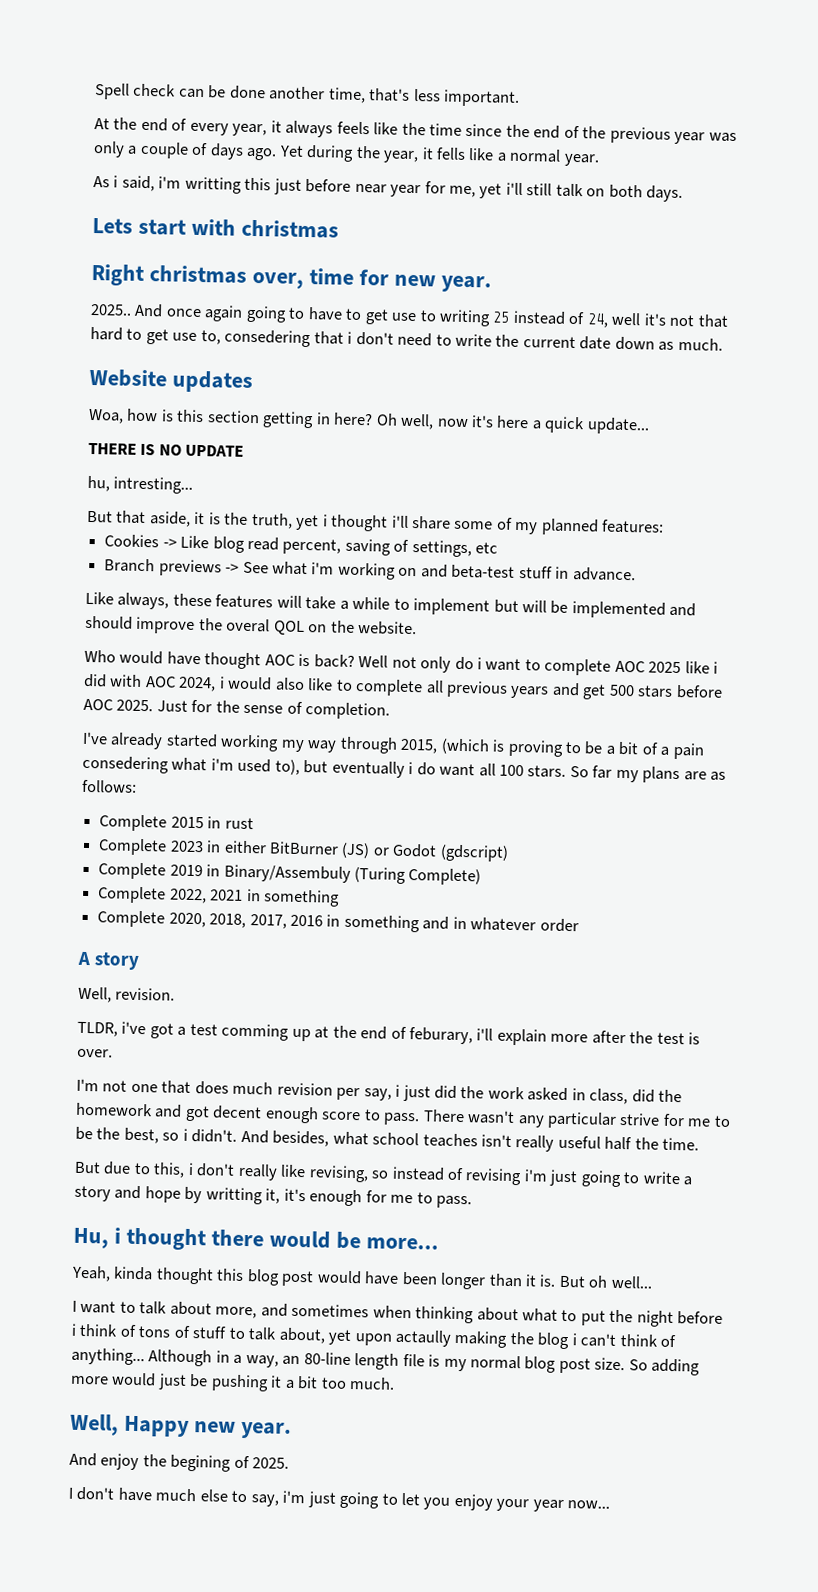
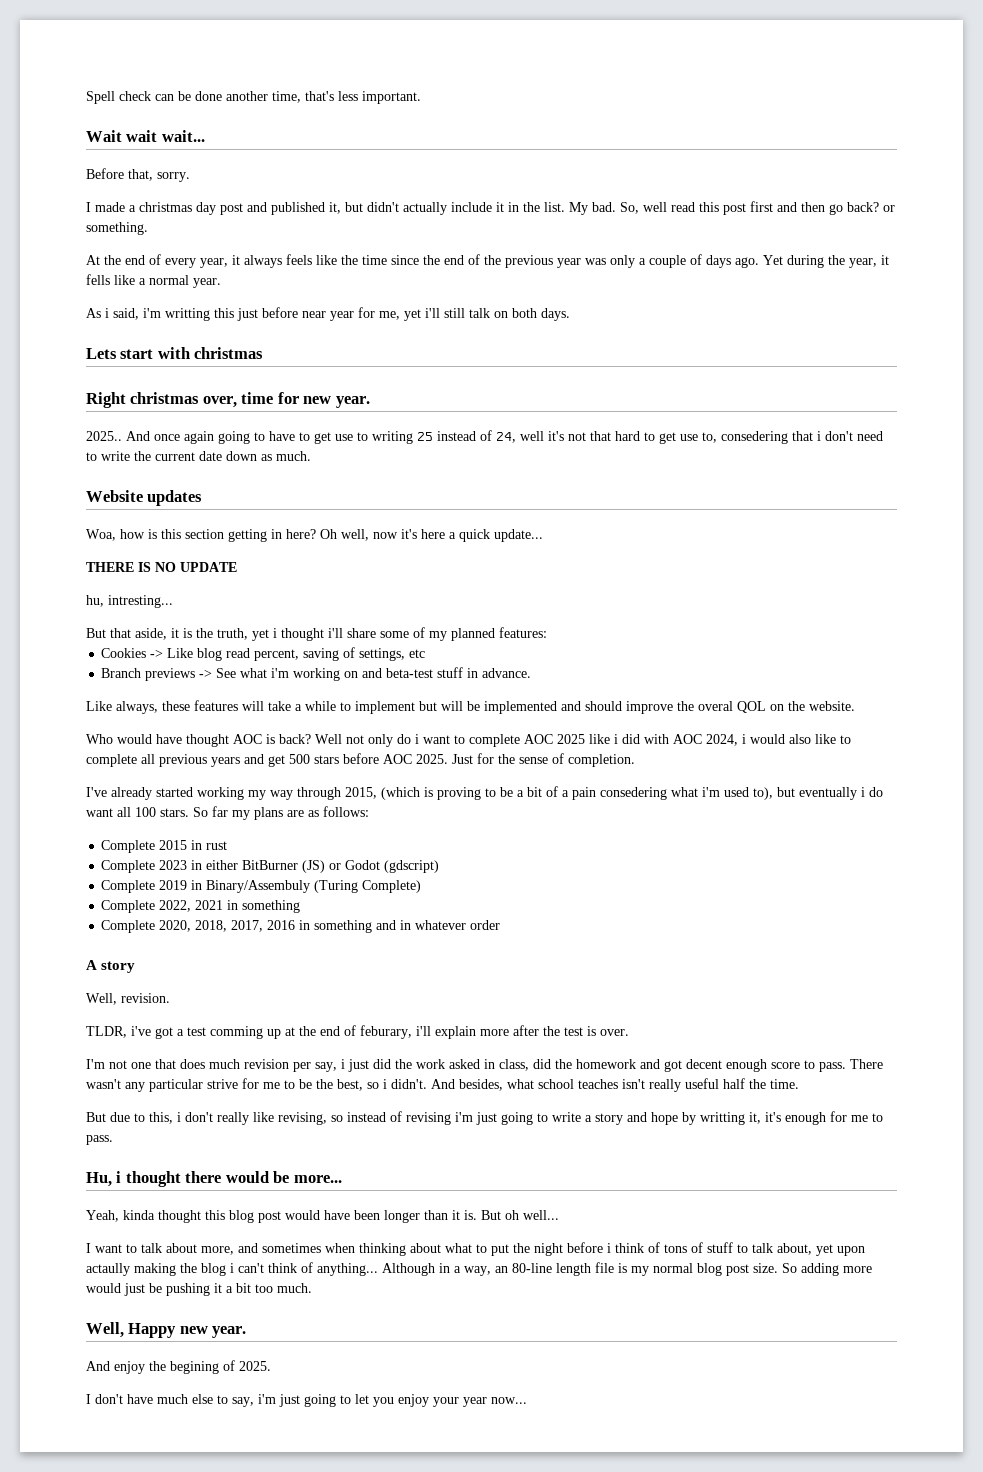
(521, 98) none -> [86,130,205,142] [86,168,190,182] [86,201,895,215] [86,222,148,235] // Wait wait wait... // Before that, sorry. // I made a christmas day post and published it, but didn't actually include it in the list. My bad. So, well read this post first and then go back? or something.

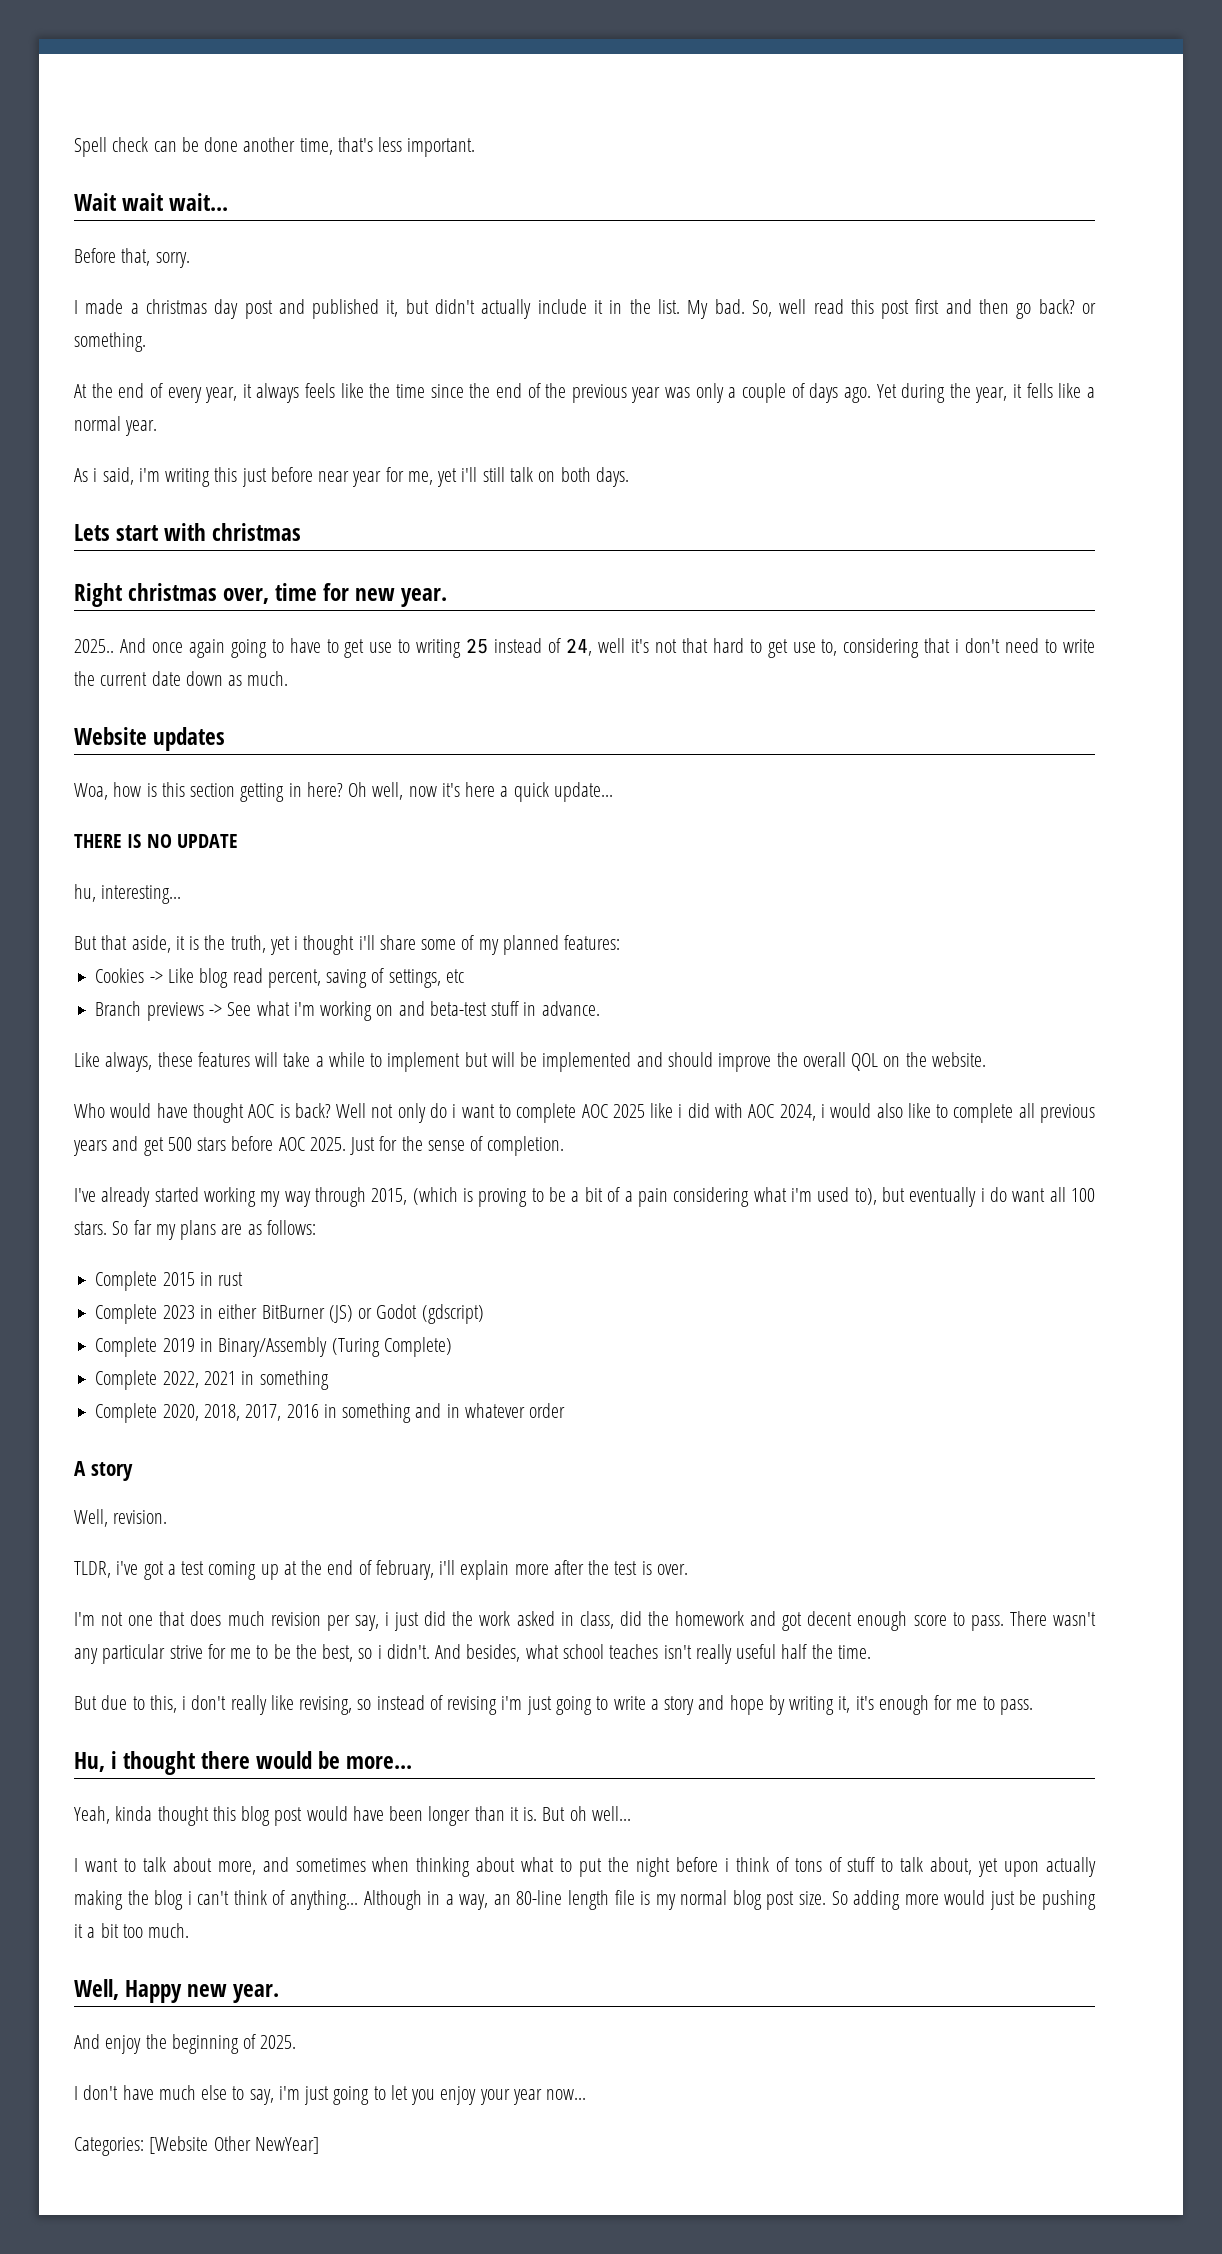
[165,308,210,321] writting -> [165,468,211,487] writing
[721,431,788,444] consedering -> [843,638,920,658] considering
[108,595,173,608] intresting... -> [101,885,182,904] interesting...
[698,701,733,711] overal -> [802,1052,846,1067] overall
[600,787,667,800] consedering -> [673,1187,750,1207] considering
[206,880,311,893] Binary/Assembuly -> [218,1337,328,1357] Binary/Assembly
[210,1026,263,1039] comming -> [208,1561,257,1580] coming
[360,1025,412,1039] feburary, -> [375,1560,434,1580] february,
[700,1112,745,1125] writting -> [789,1696,835,1715] writing
[86,1263,130,1276] actaully -> [1046,1857,1097,1877] actually
[170,1361,219,1374] begining -> [171,2034,239,2054] beginning
(527, 1400) none -> [74,2136,319,2156] // Categories: [Website Other NewYear]

